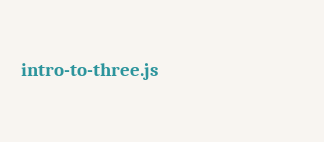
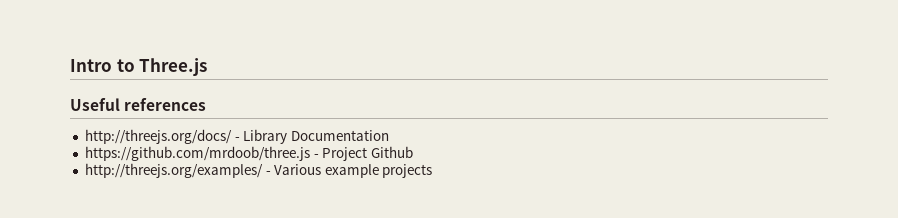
[21,63,158,80] intro-to-three.js -> [70,58,208,76] [70,98,207,111] [84,129,389,144] [84,146,413,161] [84,163,433,178] Intro to Three.js // Useful references // http://threejs.org/docs/ - Library Documentation // https://github.com/mrdoob/three.js - Project Github // http://threejs.org/examples/ - Various example projects

